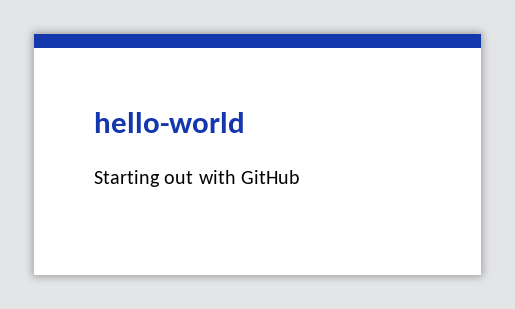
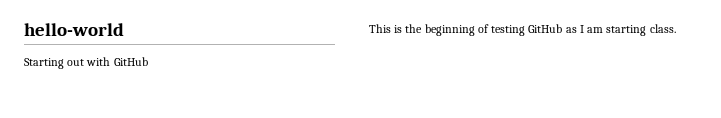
(301, 177) none -> [369,24,676,36] // This is the beginning of testing GitHub as I am starting class.

